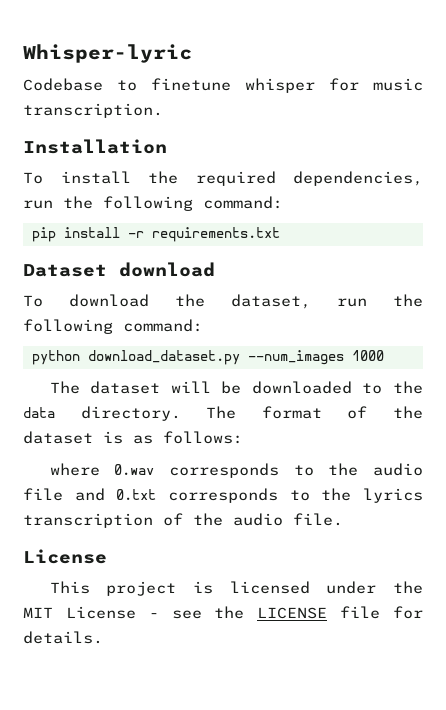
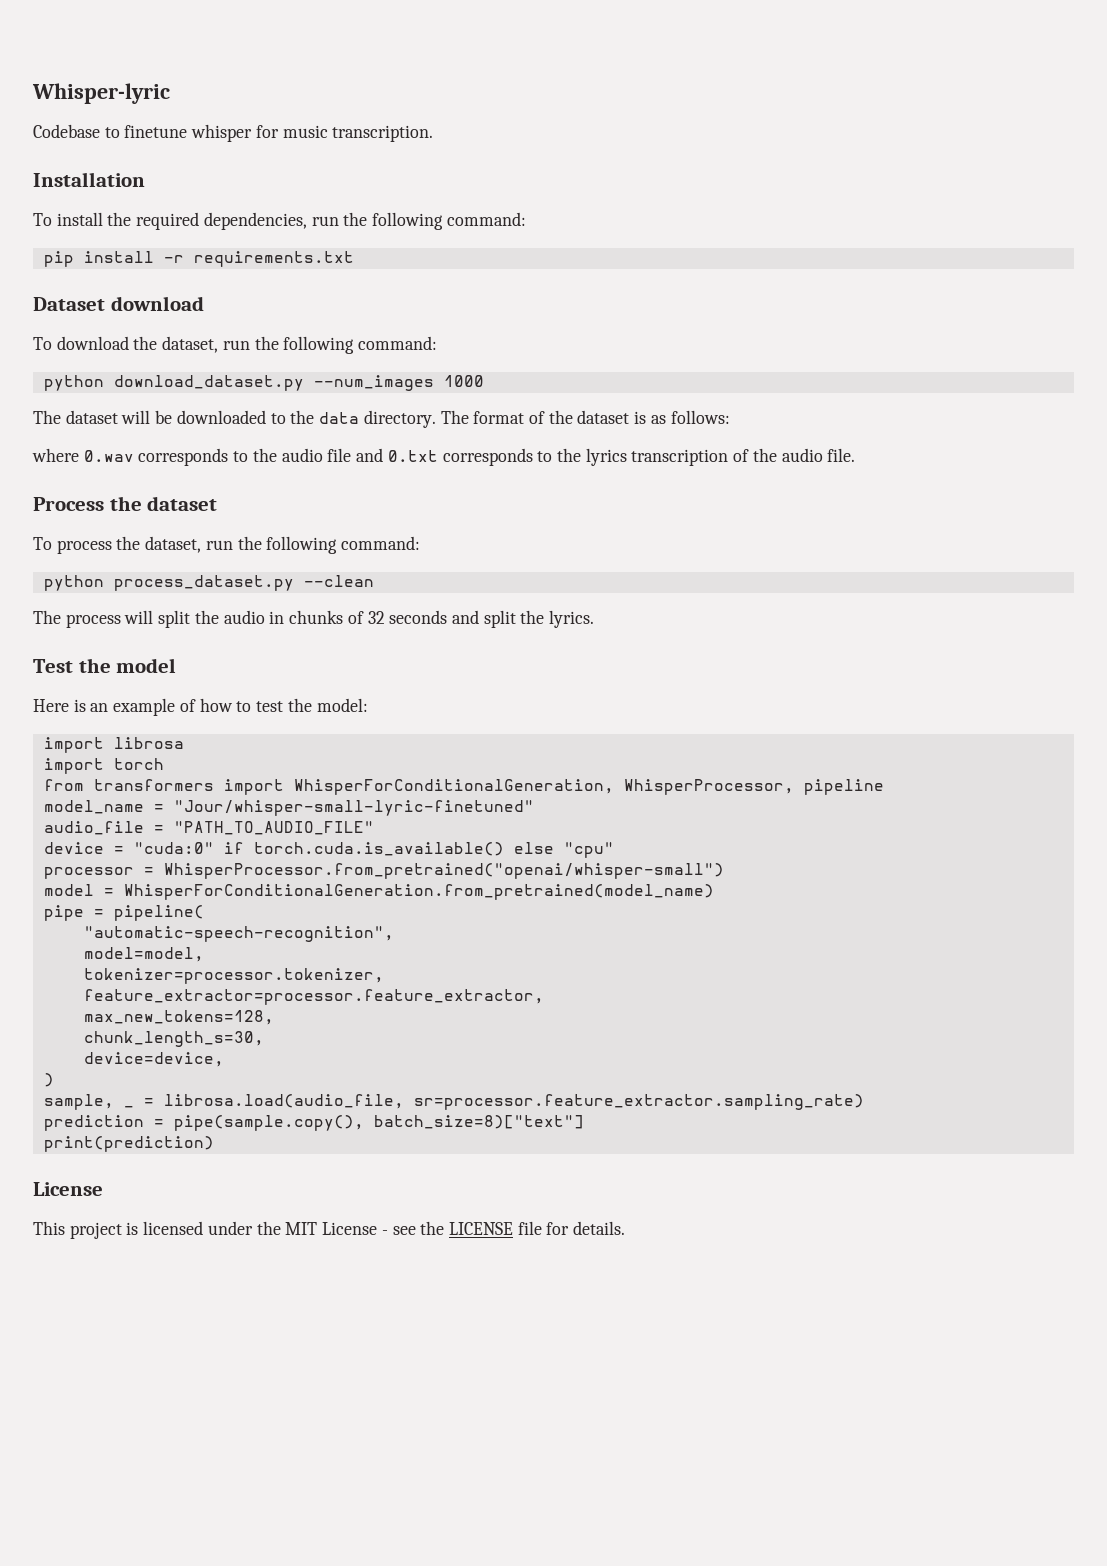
(343, 519) none -> [33,496,218,511] [33,536,421,554] [43,575,374,591] [33,610,595,628] [33,658,177,673] [33,698,368,716] [43,737,184,753] [43,758,164,774] [43,779,884,795] [43,800,534,816] [43,821,374,835] [43,842,614,858] [43,863,724,879] [43,884,714,900] [43,905,204,921] [83,926,394,942] [83,947,204,962] [83,968,384,984] [83,989,544,1005] [83,1010,274,1025] [83,1031,264,1047] [83,1052,224,1067] [43,1073,54,1087] [43,1094,134,1110] [143,1094,864,1110] [43,1115,584,1131] [43,1136,214,1152] // Process the dataset // To process the dataset, run the following command: // python process_dataset.py --clean // The process will split the audio in chunks of 32 seconds and split the lyrics. // Test the model // Here is an example of how to test the model: // import librosa // import torch // from transformers import WhisperForConditionalGeneration, WhisperProcessor, pipeline // model_name = "Jour/whisper-small-lyric-finetuned" // audio_file = "PATH_TO_AUDIO_FILE" // device = "cuda:0" if torch.cuda.is_available() else "cpu" // processor = WhisperProcessor.from_pretrained("openai/whisper-small") // model = WhisperForConditionalGeneration.from_pretrained(model_name) // pipe = pipeline( // "automatic-speech-recognition", // model=model, // tokenizer=processor.tokenizer, // feature_extractor=processor.feature_extractor, // max_new_tokens=128, // chunk_length_s=30, // device=device, // ) // sample, _ = librosa.load(audio_file, sr=processor.feature_extractor.sampling_rate) // prediction = pipe(sample.copy(), batch_size=8)["text"] // print(prediction)

